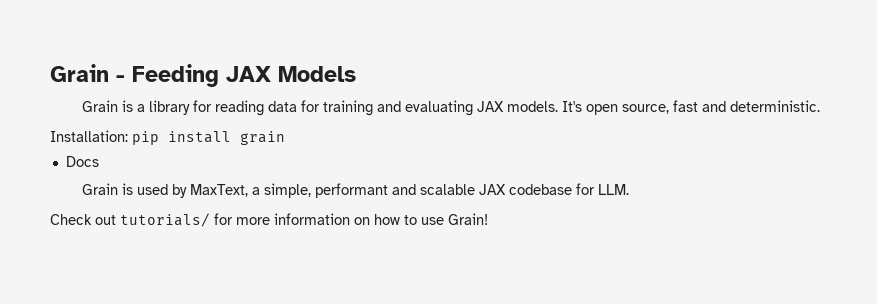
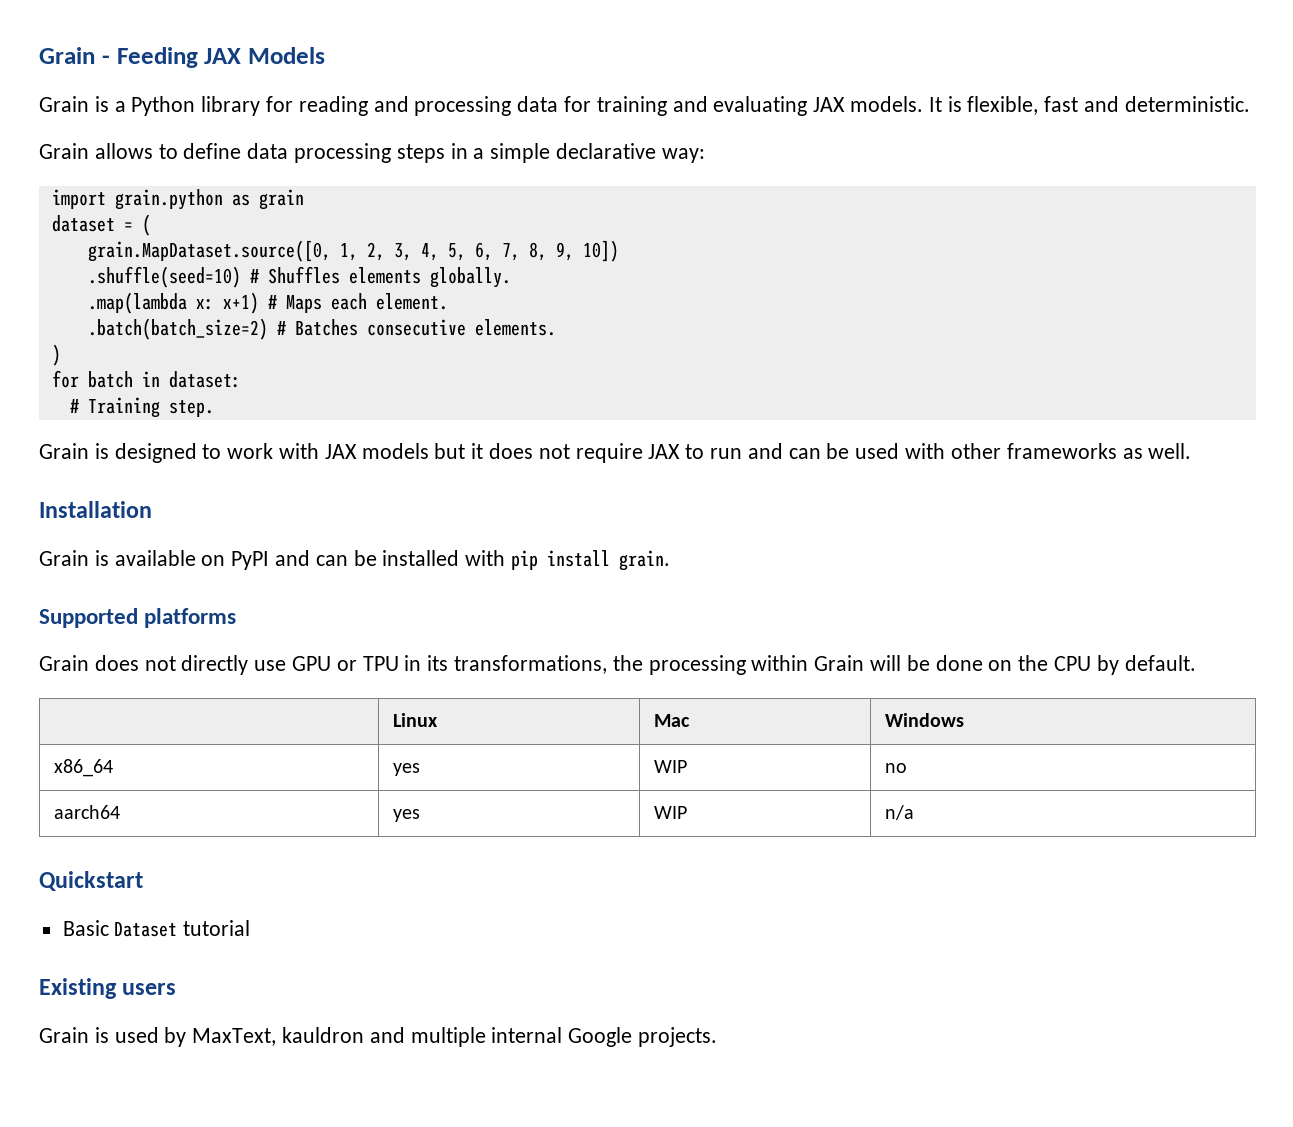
(145, 108) none -> [131,96,196,116] Python
(264, 108) none -> [373,96,512,116] and processing
[561,101,669,115] It's open source, -> [928,96,1039,115] It is flexible,
[50,130,285,145] [65,156,99,167] Installation: pip install grain // Docs -> [39,143,705,163] [51,189,304,210] [51,214,151,236] [87,240,619,262] [87,266,511,288] [87,292,448,314] [87,318,556,340] [51,344,61,366] [51,370,241,388] [69,397,214,418] [39,443,1192,463] [39,501,152,518] [39,550,671,571] [39,608,237,628] [39,655,1196,675] [392,713,438,727] [653,714,690,727] [884,713,964,727] [53,759,113,777] [392,763,420,776] [653,760,687,773] [884,763,907,773] [53,805,120,819] [392,809,420,822] [653,806,687,819] [884,805,914,820] [39,871,143,891] [62,920,251,937] [39,978,177,999] Grain allows to define data processing steps in a simple declarative way: // import grain.python as grain // dataset = ( // grain.MapDataset.source([0, 1, 2, 3, 4, 5, 6, 7, 8, 9, 10]) // .shuffle(seed=10) # Shuffles elements globally. // .map(lambda x: x+1) # Maps each element. // .batch(batch_size=2) # Batches consecutive elements. // ) // for batch in dataset: // # Training step. // Grain is designed to work with JAX models but it does not require JAX to run and can be used with other frameworks as well. // Installation // Grain is available on PyPI and can be installed with pip install grain. // Supported platforms // Grain does not directly use GPU or TPU in its transformations, the processing within Grain will be done on the CPU by default. // | Linux | Mac | Windows // x86_64 | yes | WIP | no // aarch64 | yes | WIP | n/a // Quickstart // Basic Dataset tutorial // Existing users
[251,183,629,198] [50,213,488,227] a simple, performant and scalable JAX codebase for LLM. // Check out tutorials/ for more information on how to use Grain! -> [282,1027,718,1047] kauldron and multiple internal Google projects.

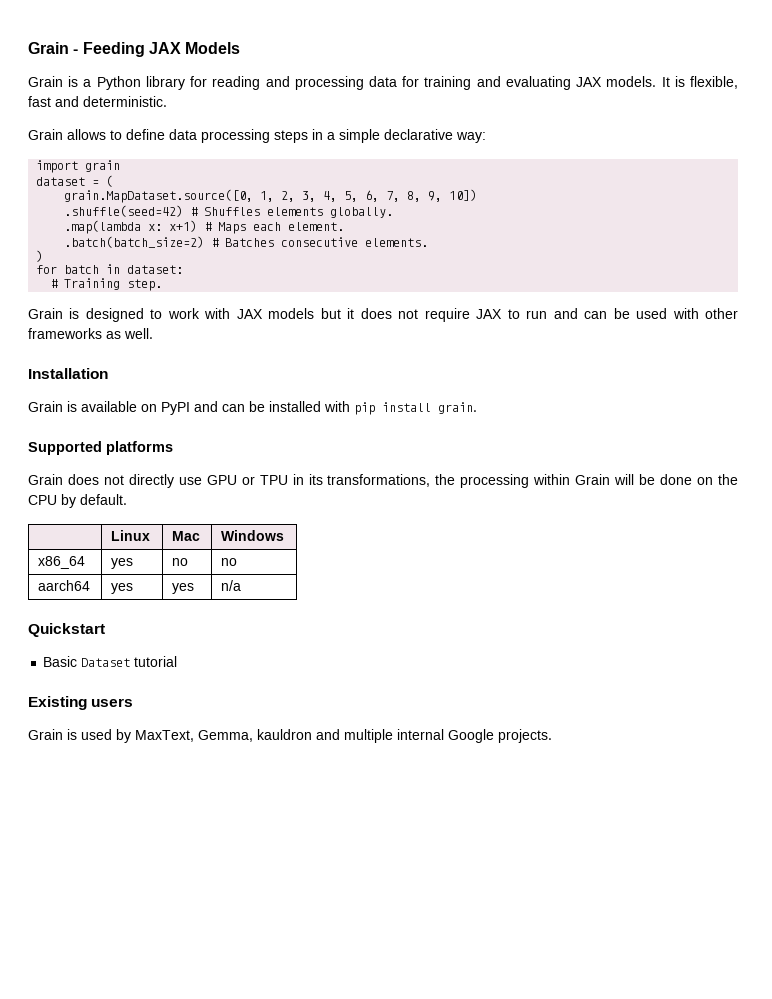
[114,189,250,210] grain.python as -> (79, 166) none
[87,266,241,288] .shuffle(seed=10) -> [64,205,184,217] .shuffle(seed=42)
[653,760,687,773] WIP -> [172,558,189,566] no
[653,806,687,819] WIP -> [172,583,195,594] yes
(277, 1037) none -> [198,730,253,742] Gemma,

